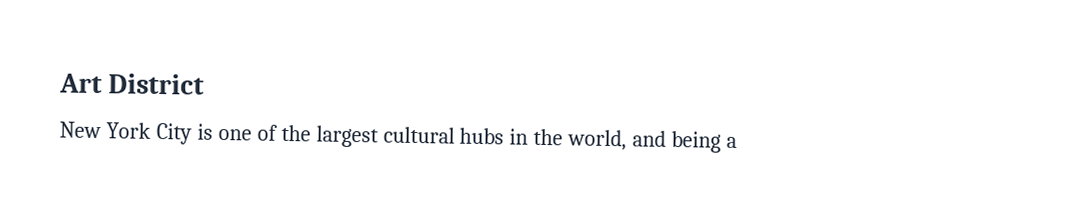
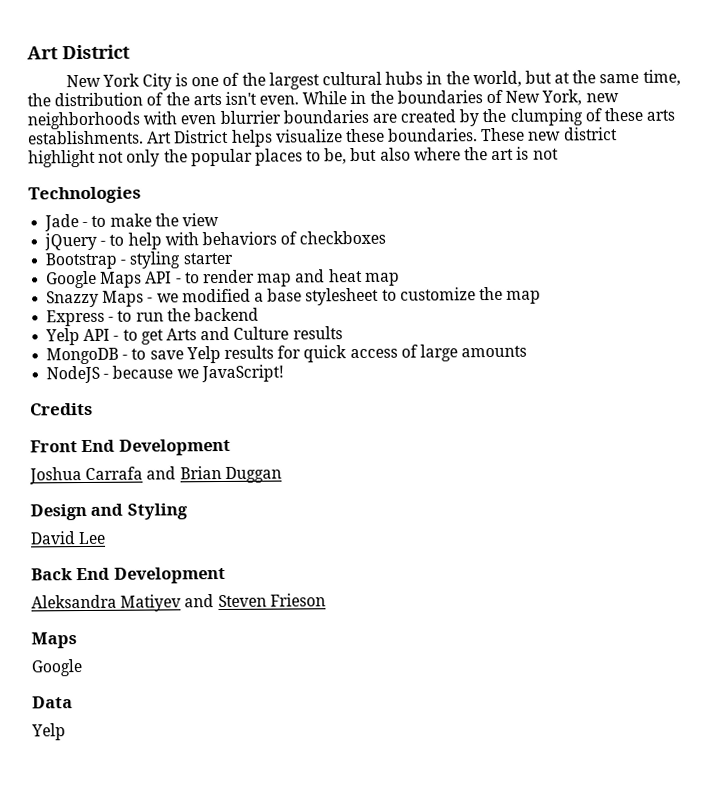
[632,130,738,153] and being a -> [524,69,681,86] [27,89,619,107] [27,107,676,130] [28,127,618,147] [28,146,559,168] [28,186,141,204] [44,213,219,232] [44,230,387,251] [45,251,233,270] [46,268,400,289] [46,286,542,308] [46,307,259,327] [45,326,343,346] [46,344,528,365] [46,364,284,384] [29,402,93,416] [30,438,231,456] [29,466,282,485] [30,503,188,521] [30,531,107,545] [31,566,226,584] [31,593,326,612] [31,632,77,649] [31,659,82,677] [32,696,73,709] [31,723,66,741] but at the same time, the distribution of the arts isn't even. While in the boundaries of New York, new neighborhoods with even blurrier boundaries are created by the clumping of these arts establishments. Art District helps visualize these boundaries. These new district highlight not only the popular places to be, but also where the art is not // Technologies // Jade - to make the view // jQuery - to help with behaviors of checkboxes // Bootstrap - styling starter // Google Maps API - to render map and heat map // Snazzy Maps - we modified a base stylesheet to customize the map // Express - to run the backend // Yelp API - to get Arts and Culture results // MongoDB - to save Yelp results for quick access of large amounts // NodeJS - because we JavaScript! // Credits // Front End Development // Joshua Carrafa and Brian Duggan // Design and Styling // David Lee // Back End Development // Aleksandra Matiyev and Steven Frieson // Maps // Google // Data // Yelp

